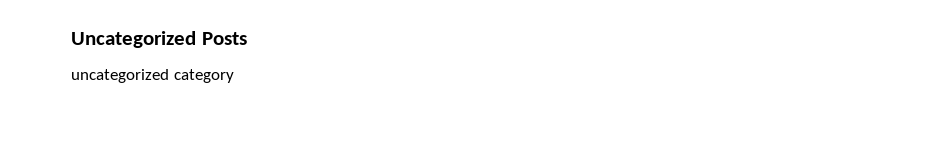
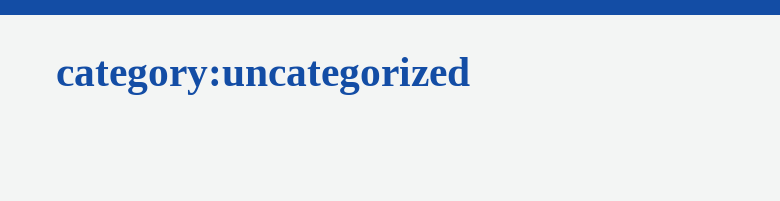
[71,31,247,48] [71,69,234,83] Uncategorized Posts // uncategorized category -> [56,57,470,95] category:uncategorized

